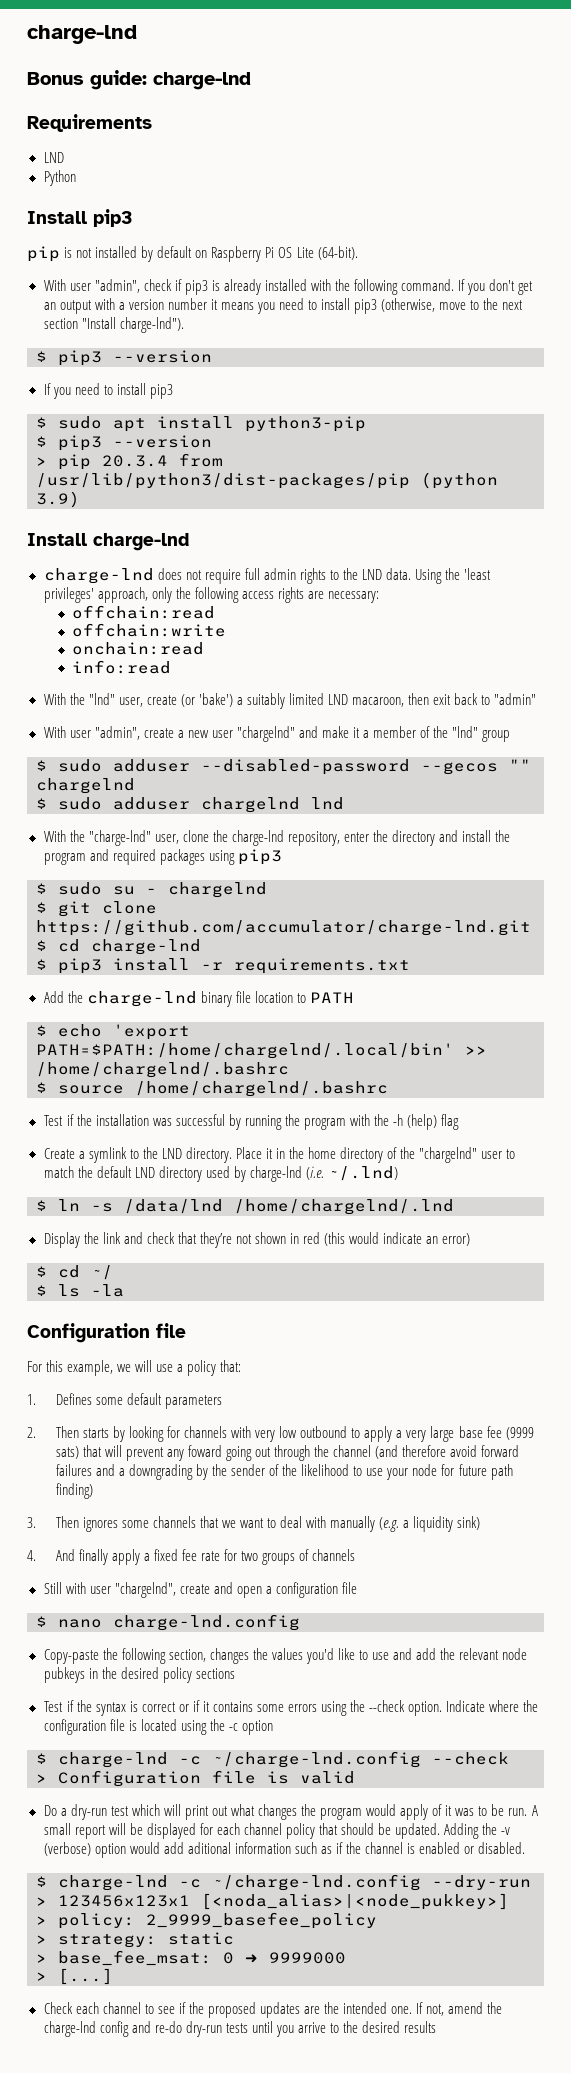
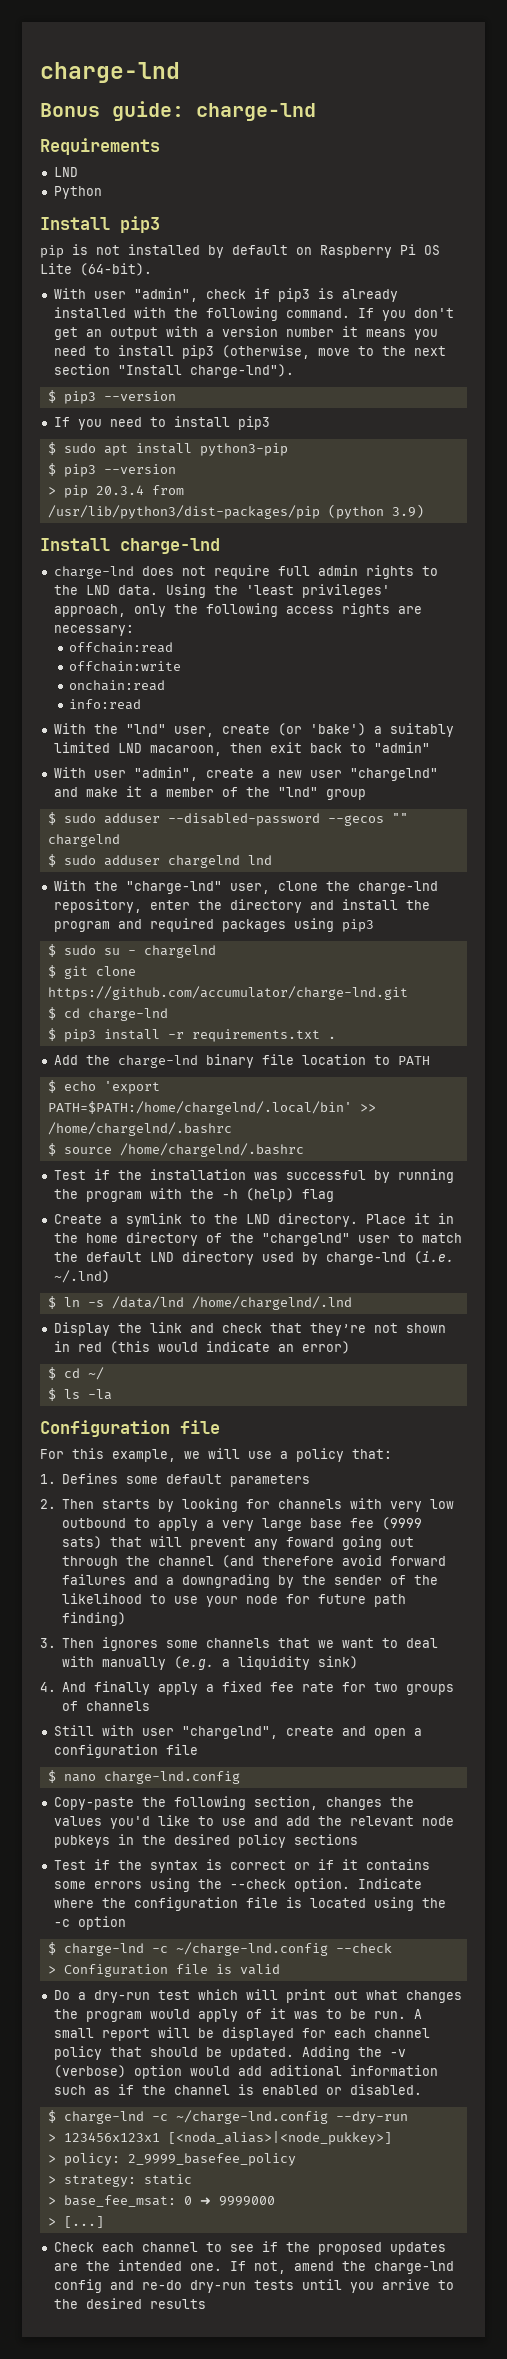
(410, 966) none -> [327,1036,336,1039] .

